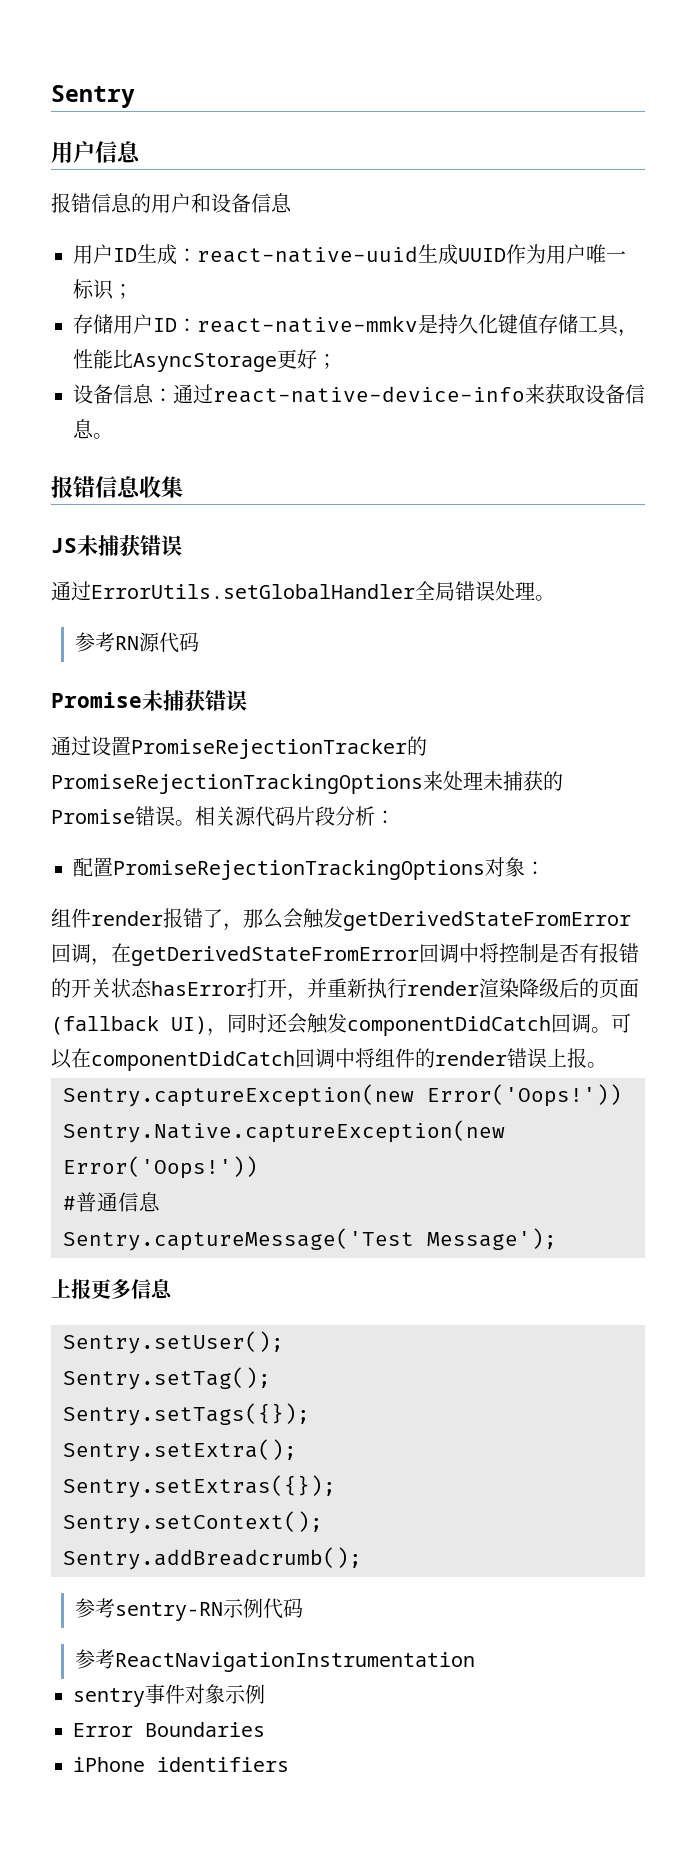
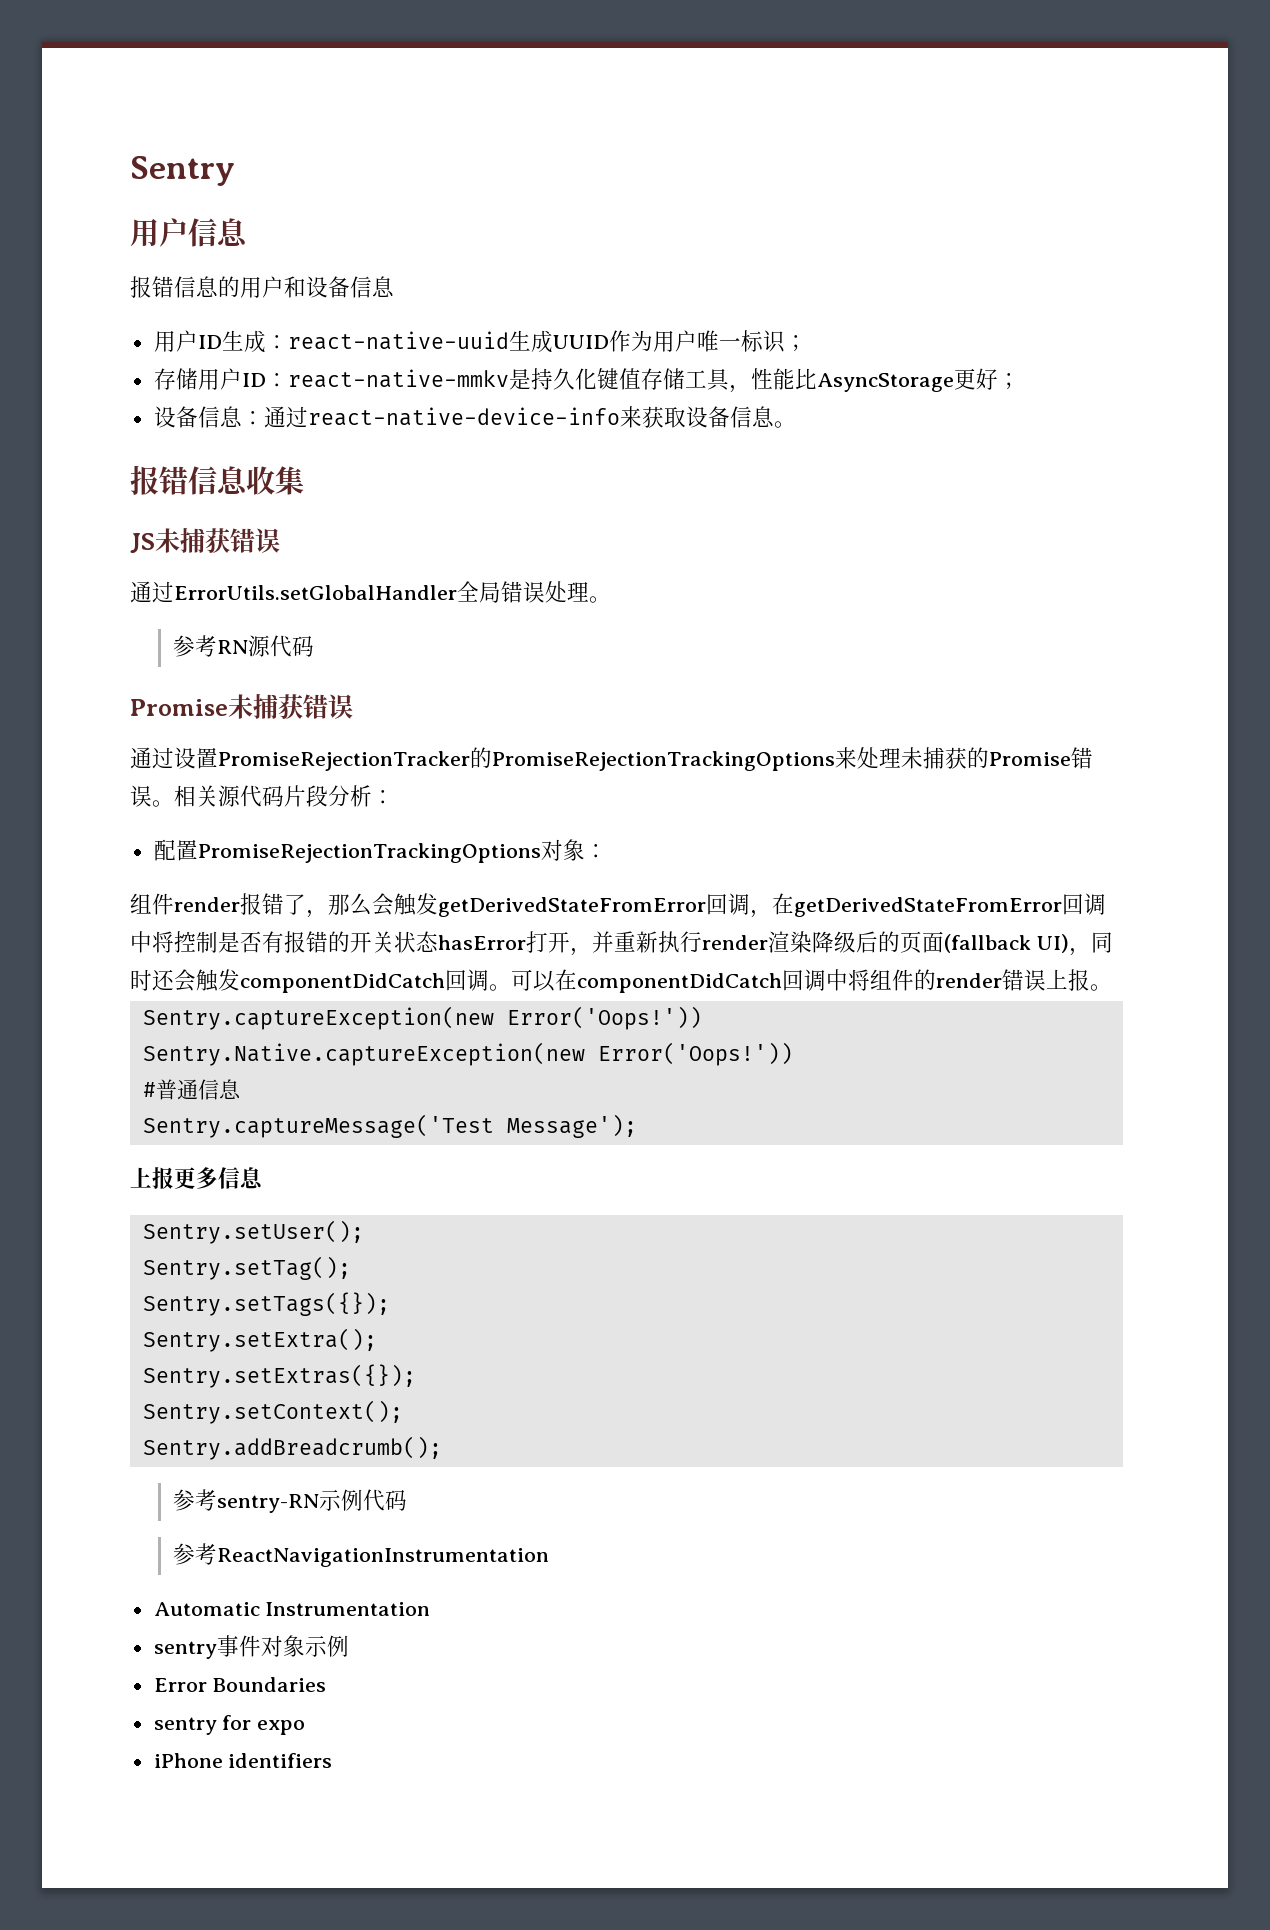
(475, 1662) none -> [153,1602,431,1616] // Automatic Instrumentation
(265, 1729) none -> [153,1715,306,1735] // sentry for expo

